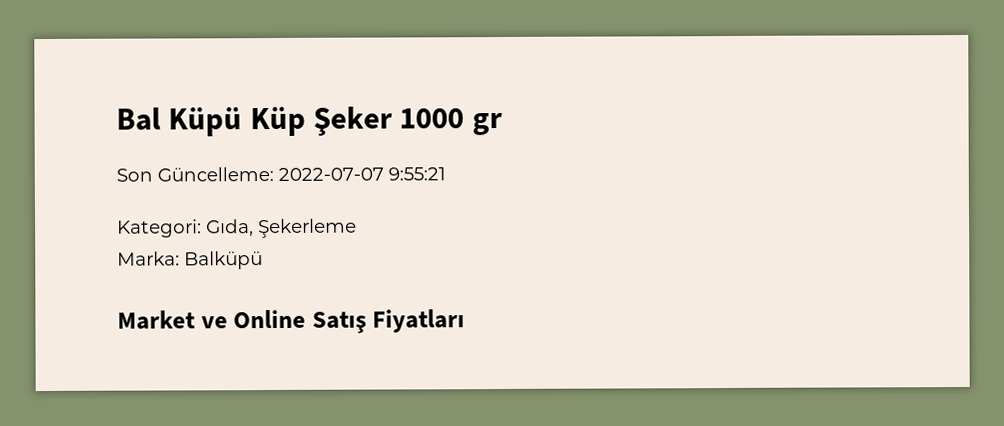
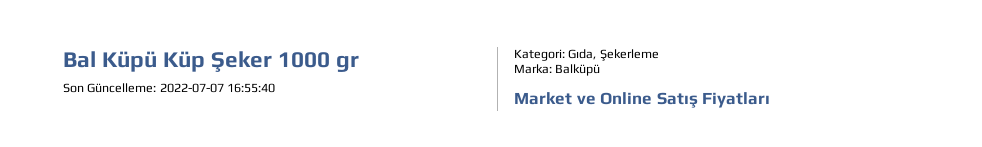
[388,167,446,181] 9:55:21 -> [227,83,276,93] 16:55:40

